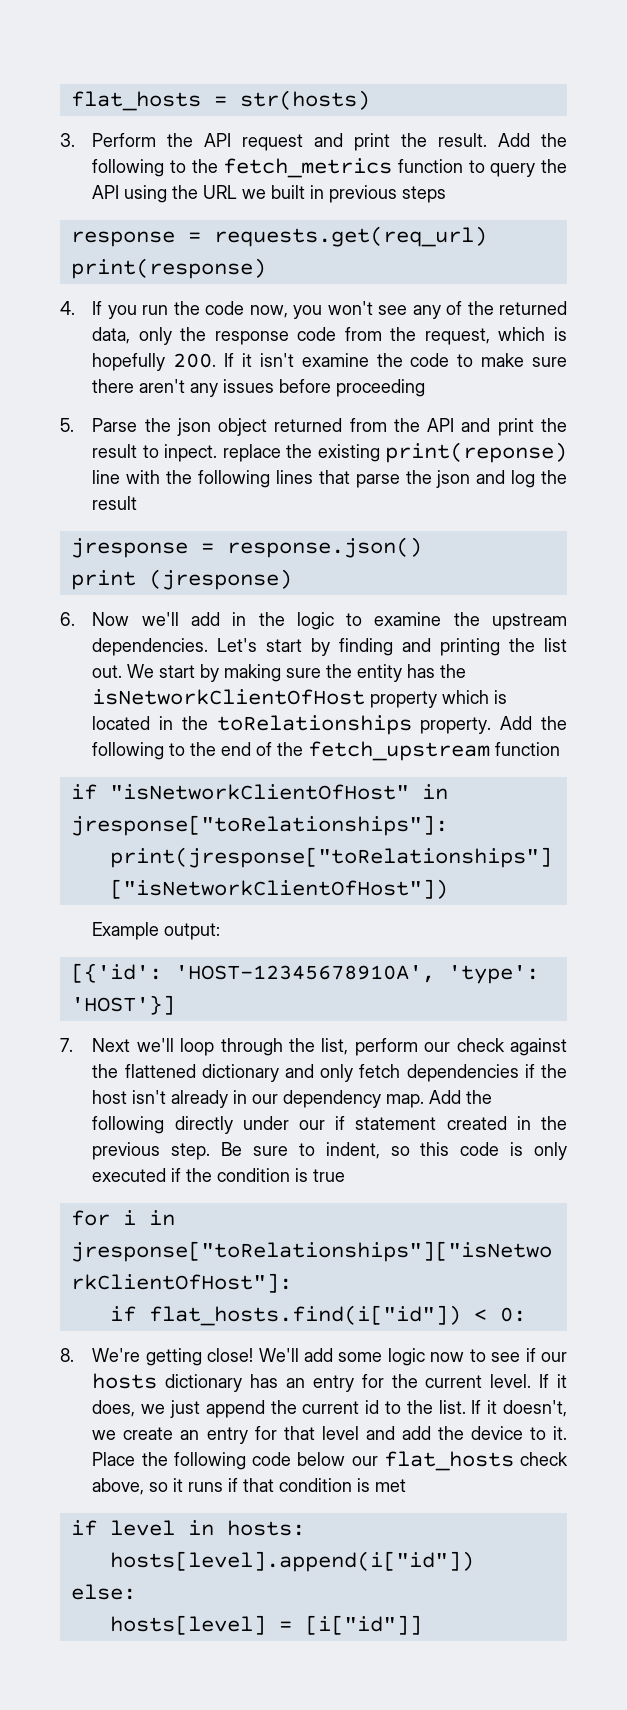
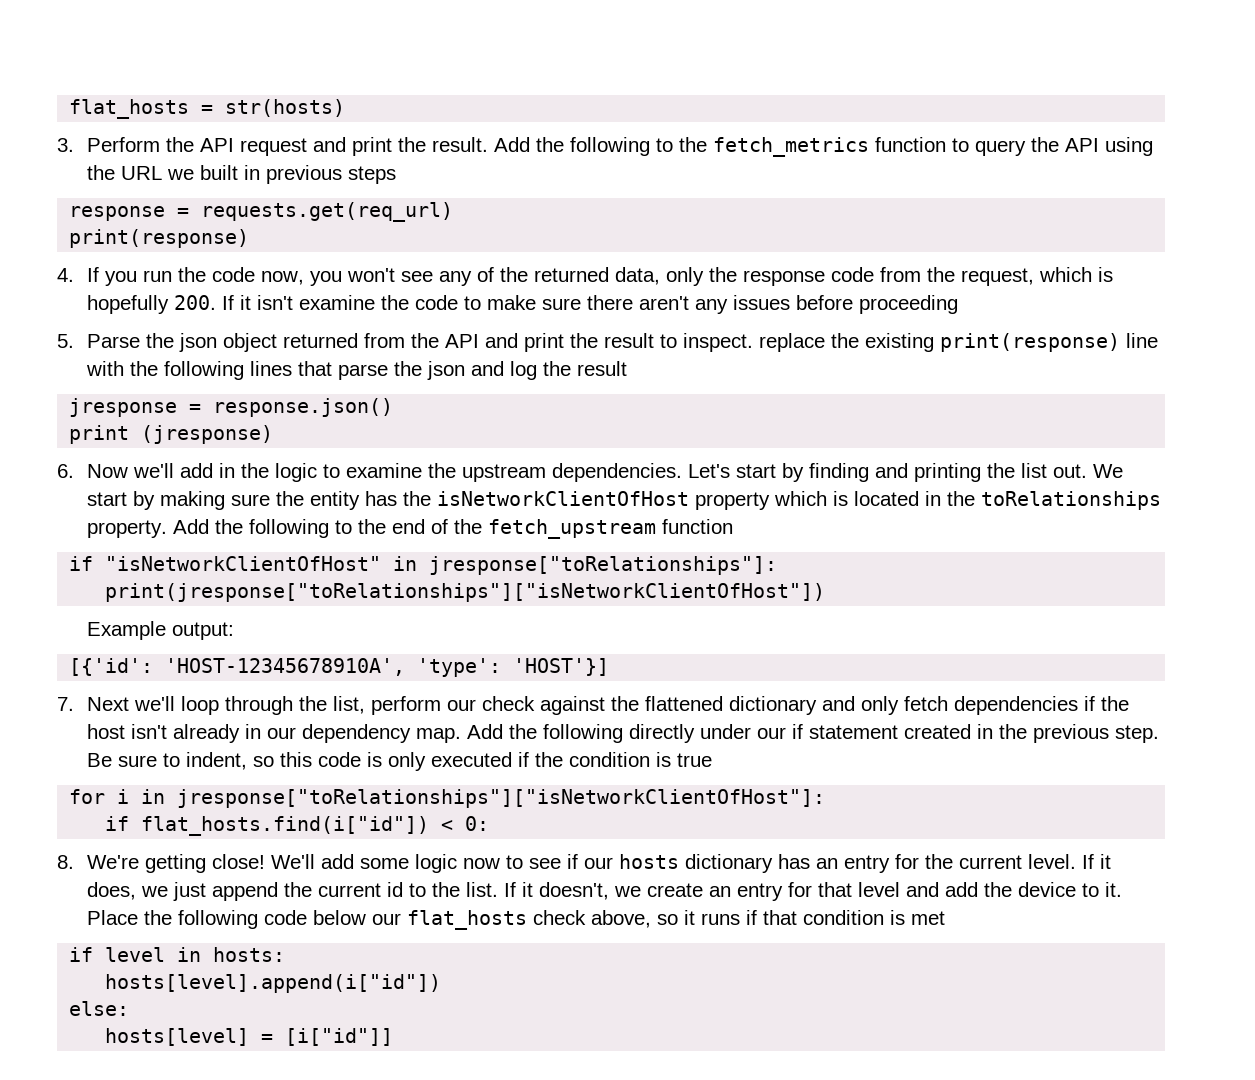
[164,444,218,462] inpect. -> [682,333,753,352] inspect.
[385,442,567,463] print(reponse) -> [939,333,1120,352] print(response)

